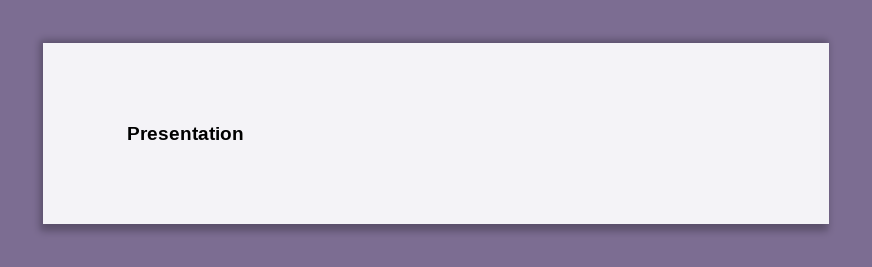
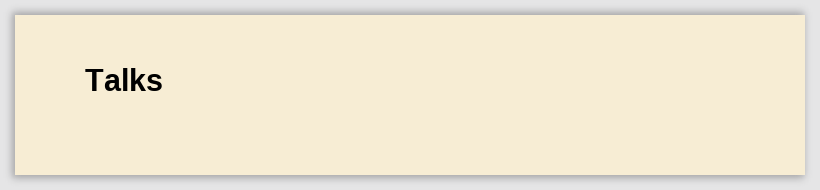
[127,127,244,140] Presentation -> [85,68,163,91] Talks

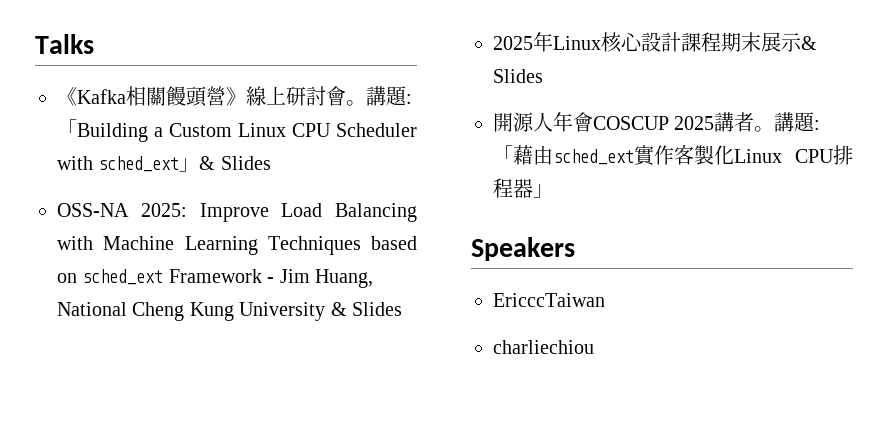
(163, 79) none -> [57,86,412,107] [57,119,417,142] [57,156,271,172] [57,203,417,222] [57,236,417,255] [57,269,373,288] [57,302,402,321] [493,32,817,53] [493,69,543,83] [493,112,821,132] [493,145,853,166] [493,178,553,198] [471,237,575,261] [493,293,605,307] [493,340,594,354] // 《Kafka相關饅頭營》線上研討會。講題:「Building a Custom Linux CPU Scheduler with sched_ext」& Slides // OSS-NA 2025: Improve Load Balancing with Machine Learning Techniques based on sched_ext Framework - Jim Huang, National Cheng Kung University & Slides // 2025年Linux核心設計課程期末展示& Slides // 開源人年會COSCUP 2025講者。講題:「藉由sched_ext實作客製化Linux CPU排程器」 // Speakers // EricccTaiwan // charliechiou

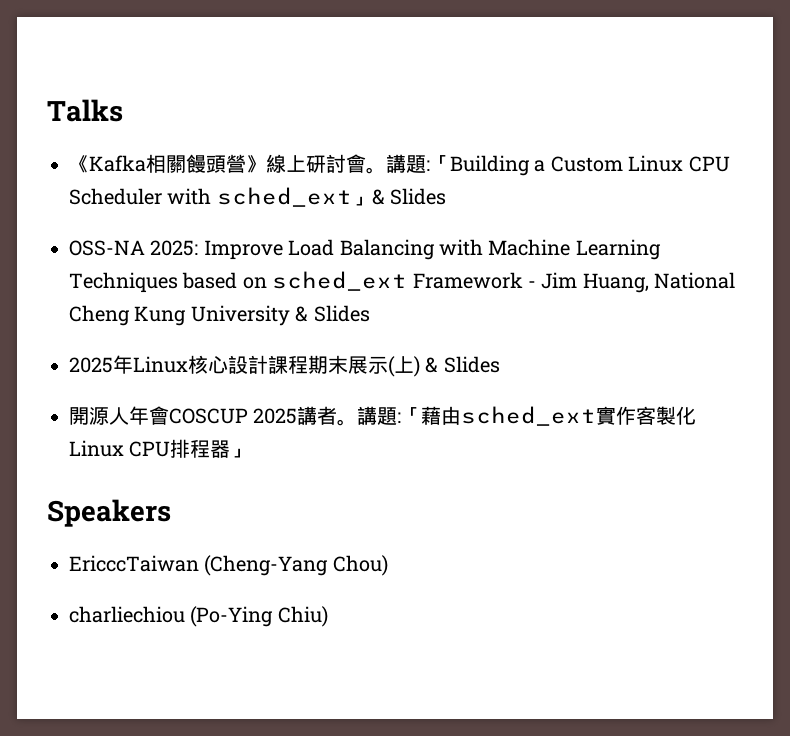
(802, 42) none -> [388,356,420,377] (上)
(605, 300) none -> [204,555,388,576] (Cheng-Yang Chou)
(594, 347) none -> [190,606,328,627] (Po-Ying Chiu)

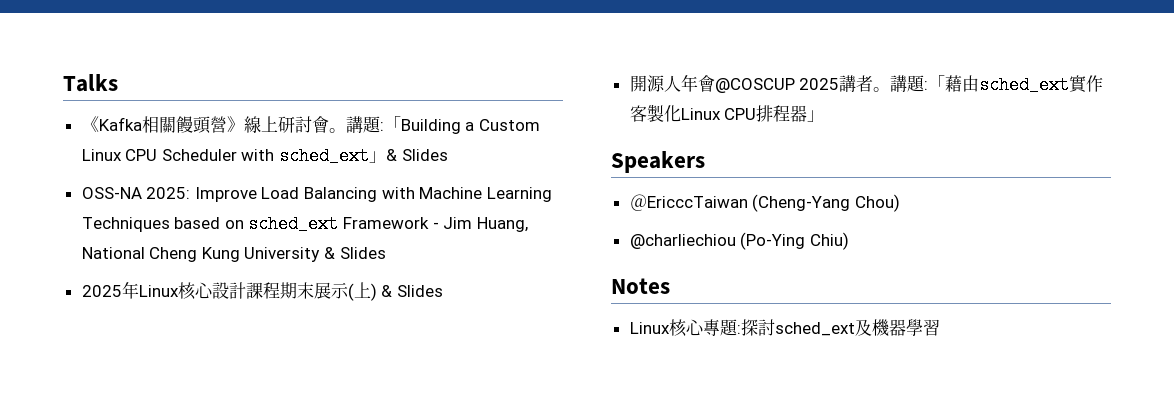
[169,408,248,424] COSCUP -> [714,78,795,93] @COSCUP
(171, 513) none -> [629,194,647,211] ＠
[69,606,185,623] charliechiou -> [629,234,736,249] @charliechiou
(328, 616) none -> [611,278,670,294] [629,319,940,337] // Notes // Linux核心專題:探討sched_ext及機器學習

